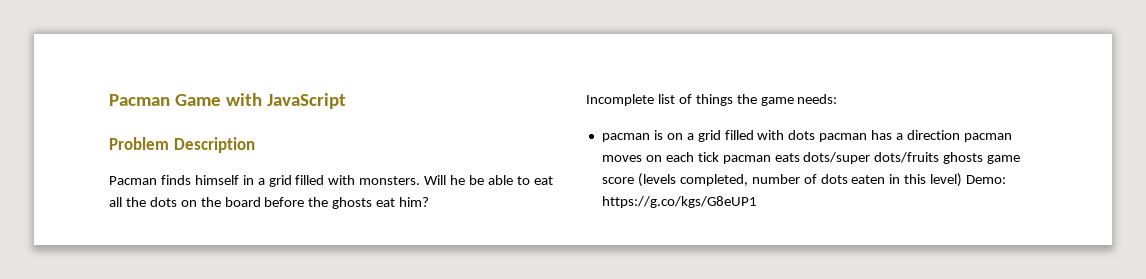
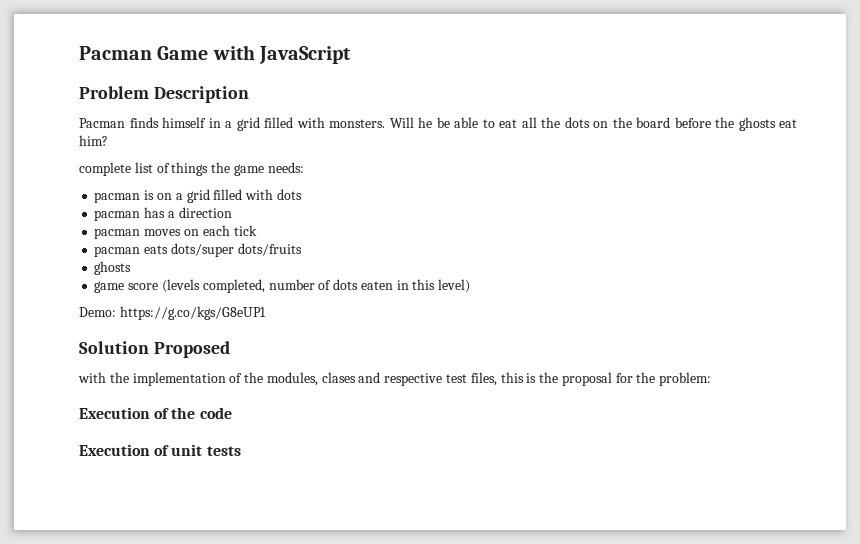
[586,94,654,106] Incomplete -> [79,162,131,176] complete
(816, 135) none -> (302, 194) //
(961, 135) none -> (232, 212) //
(719, 157) none -> (257, 230) //
[943,152,984,164] ghosts -> [94,261,132,275] // ghosts //
(963, 180) none -> (471, 286) //
(757, 202) none -> [79,341,230,358] [78,372,712,386] [79,407,232,419] [79,444,241,456] // Solution Proposed // with the implementation of the modules, clases and respective test files, this is the proposal for the problem: // Execution of the code // Execution of unit tests

